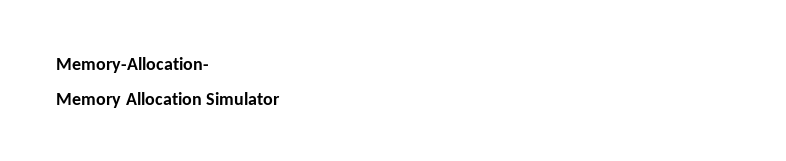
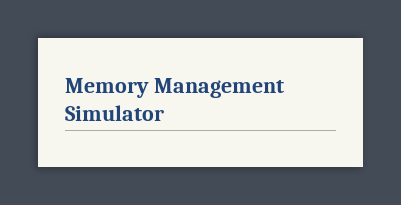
[56,57,209,73] [56,92,202,108] Memory-Allocation- // Memory Allocation -> [65,78,284,98] Memory Management

